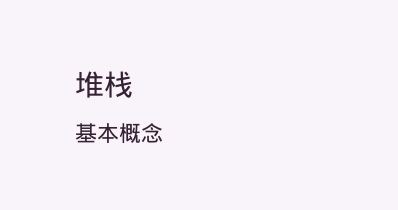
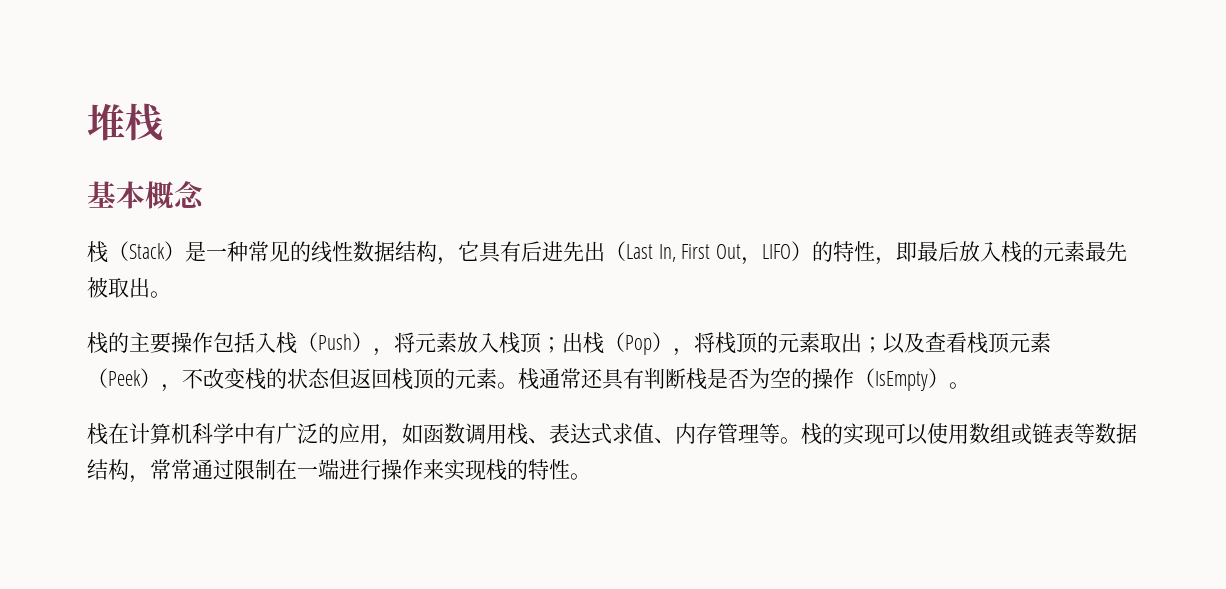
(163, 133) none -> [87,241,1128,265] [87,277,171,298] [87,332,1051,356] [87,368,970,392] [87,423,1137,447] [87,459,591,483] // 栈（Stack）是一种常见的线性数据结构，它具有后进先出（Last In, First Out，LIFO）的特性，即最后放入栈的元素最先被取出。 // 栈的主要操作包括入栈（Push），将元素放入栈顶；出栈（Pop），将栈顶的元素取出；以及查看栈顶元素（Peek），不改变栈的状态但返回栈顶的元素。栈通常还具有判断栈是否为空的操作（IsEmpty）。 // 栈在计算机科学中有广泛的应用，如函数调用栈、表达式求值、内存管理等。栈的实现可以使用数组或链表等数据结构，常常通过限制在一端进行操作来实现栈的特性。

